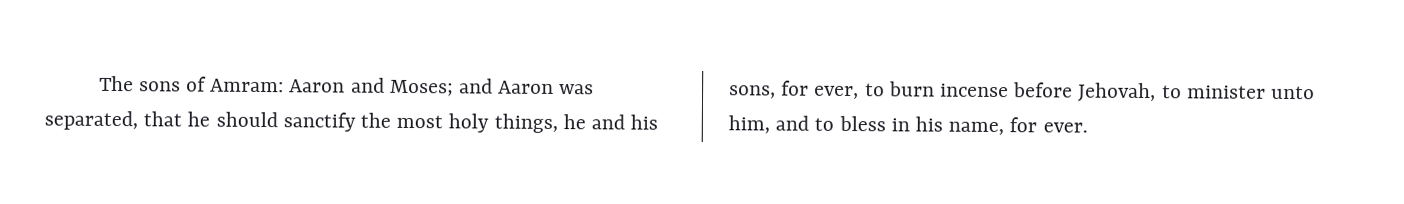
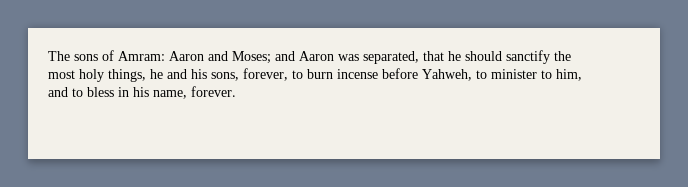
[781,80,860,100] for ever, -> [243,68,288,81] forever,
[1078,82,1157,103] Jehovah, -> [422,69,472,81] Yahweh,
[1271,85,1316,100] unto -> [541,70,552,79] to
[1009,117,1088,133] for ever. -> [191,86,236,97] forever.

